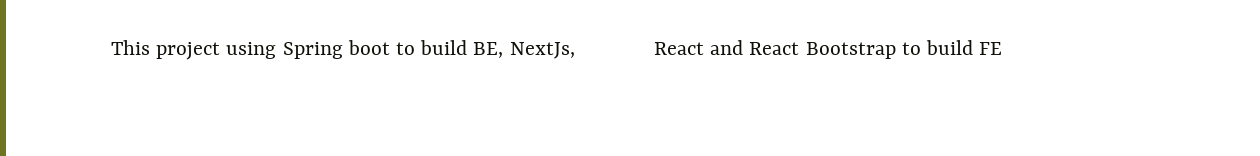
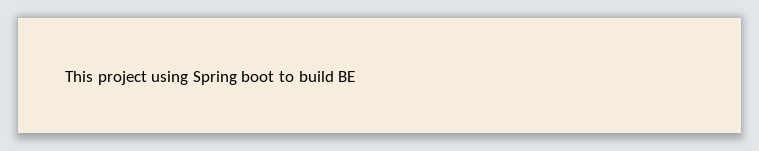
[473,40,1003,59] BE, NextJs, React and React Bootstrap to build FE -> [338,71,356,82] BE

